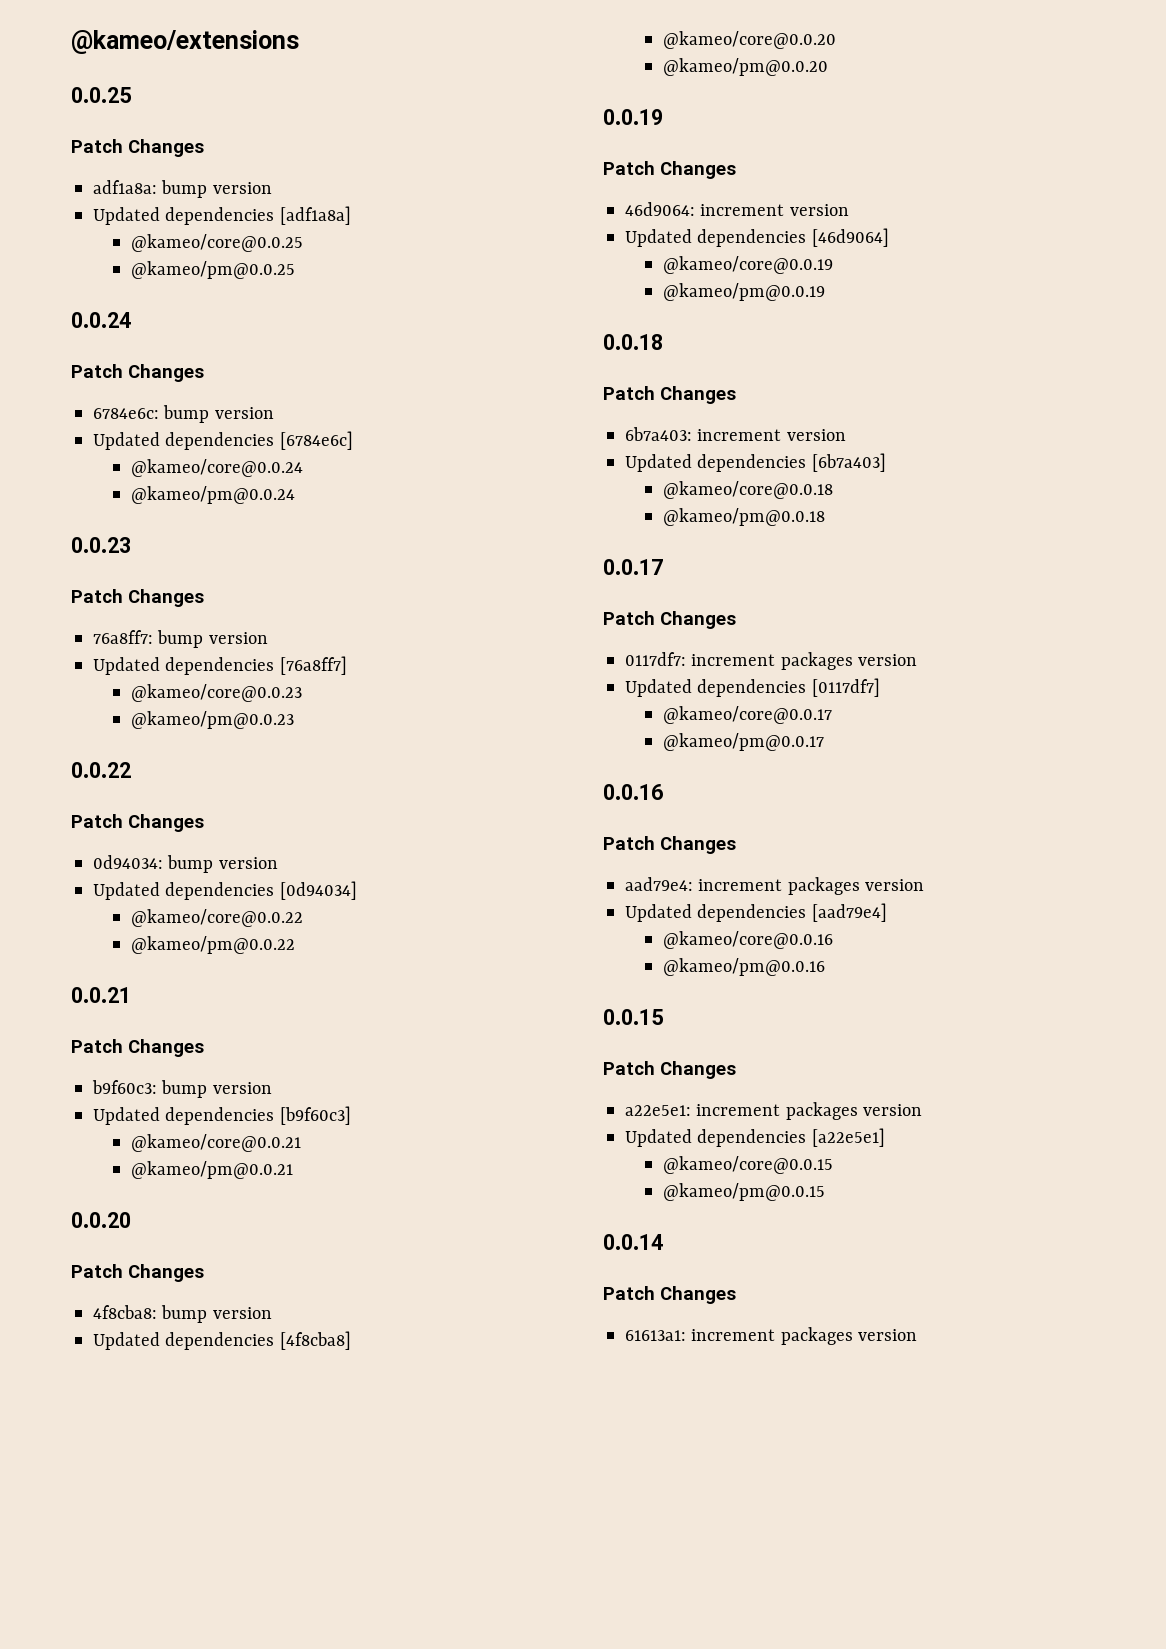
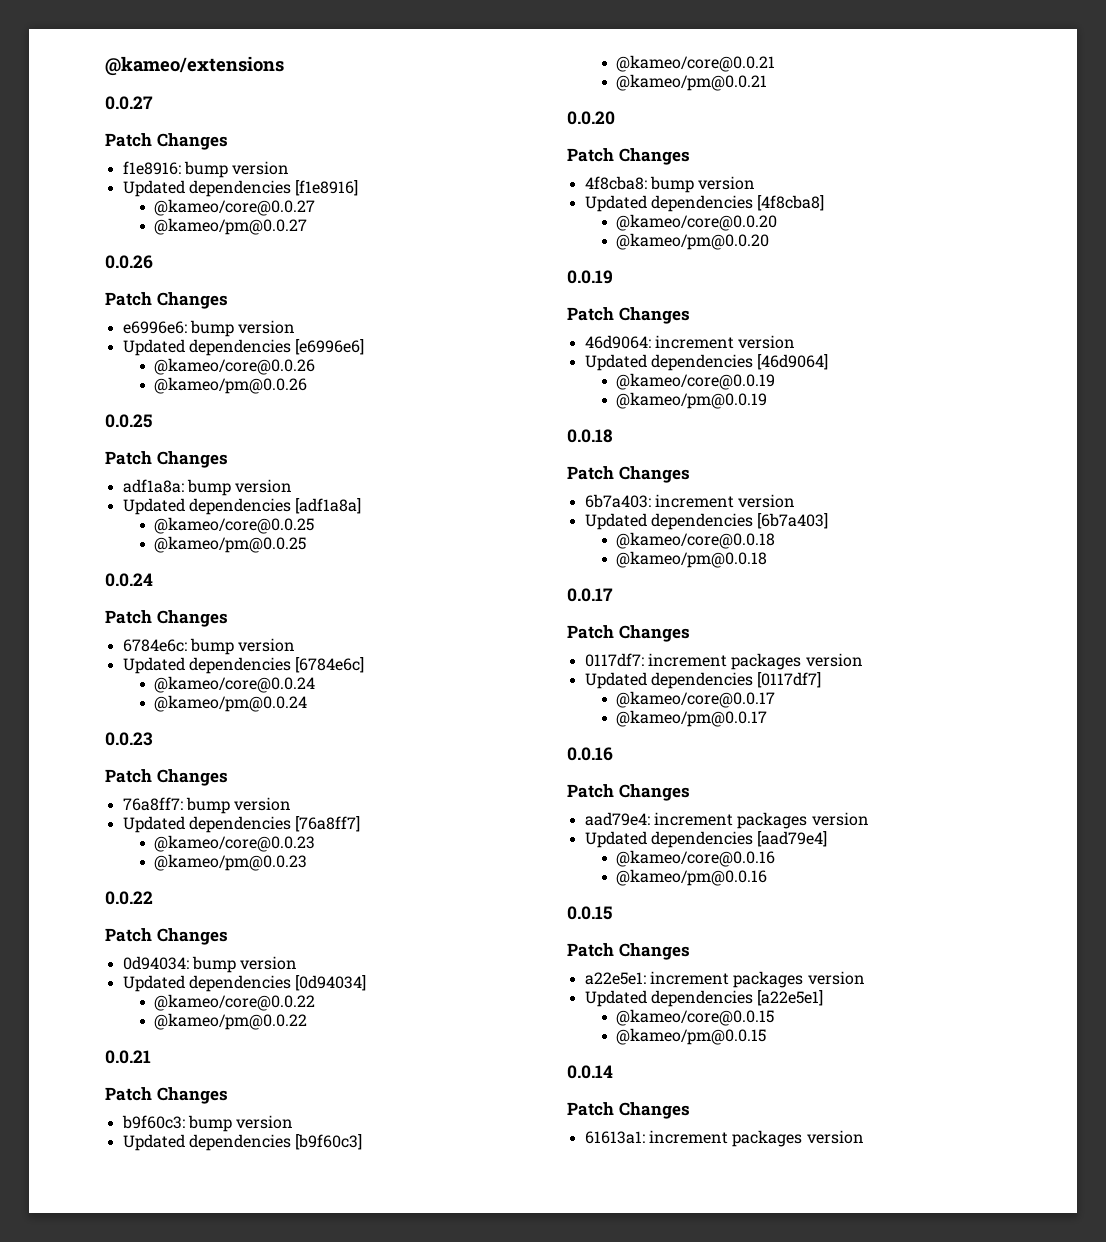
(299, 42) none -> [105,96,153,110] [105,133,228,150] [122,161,290,178] [122,180,359,197] [153,199,315,216] [153,218,307,235] [105,255,153,269] [105,292,228,309] [122,320,296,337] [122,339,365,356] [153,358,315,375] [153,377,307,394] // 0.0.27 // Patch Changes // f1e8916: bump version // Updated dependencies [f1e8916] // @kameo/core@0.0.27 // @kameo/pm@0.0.27 // 0.0.26 // Patch Changes // e6996e6: bump version // Updated dependencies [e6996e6] // @kameo/core@0.0.26 // @kameo/pm@0.0.26

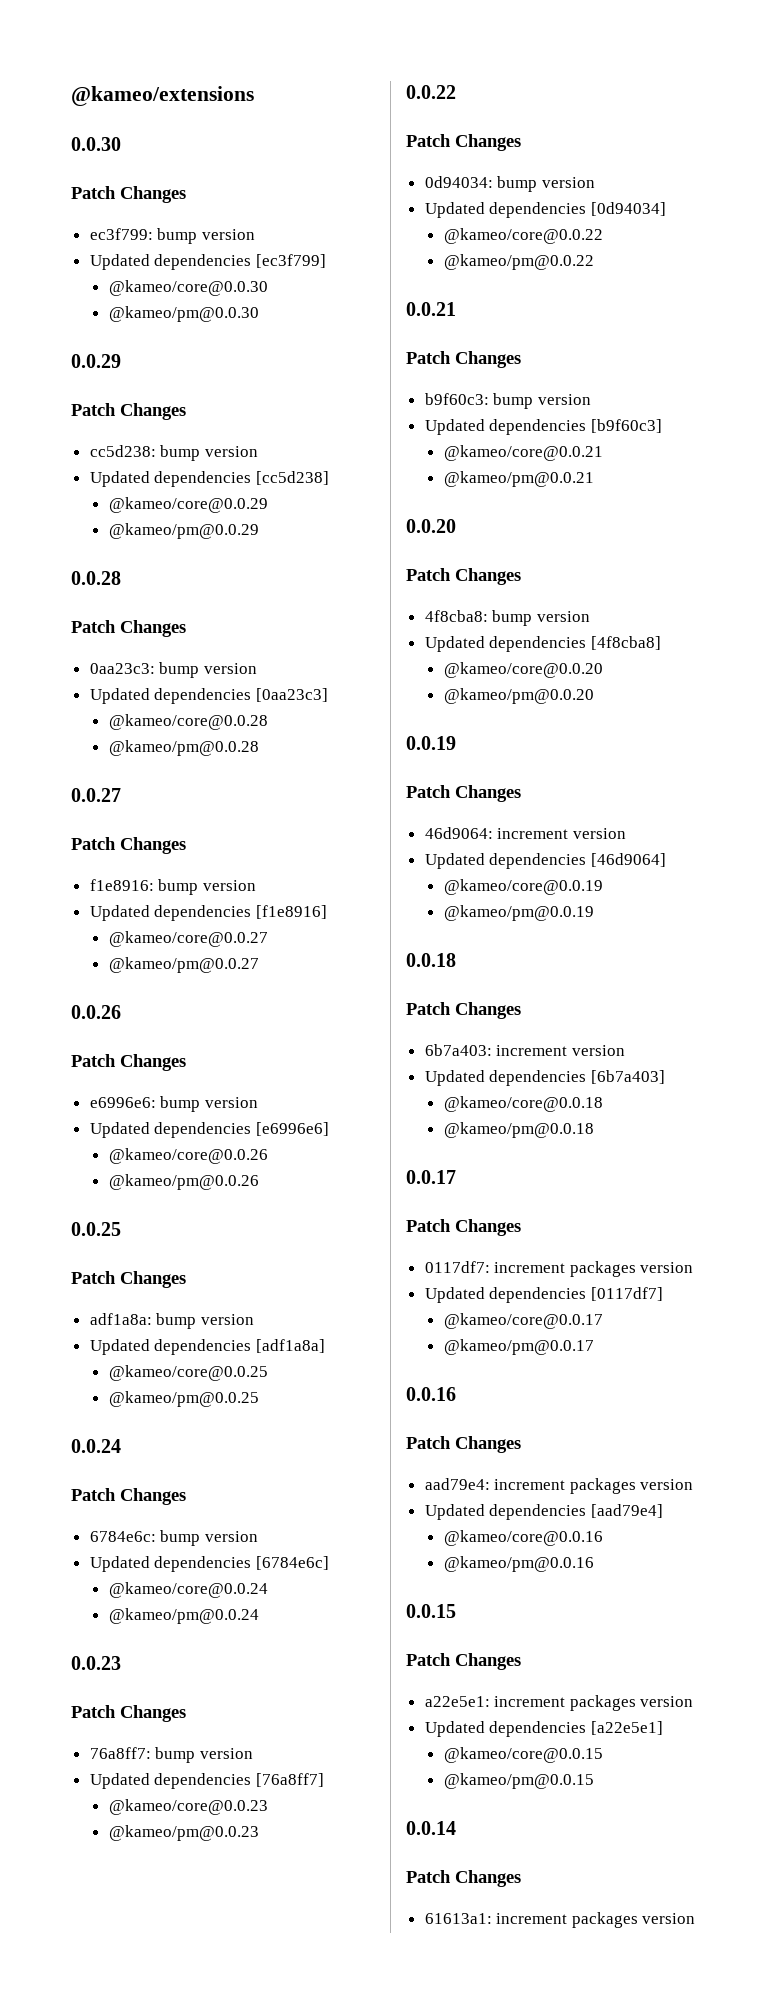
(284, 66) none -> [71,137,121,151] [71,186,186,203] [89,228,255,244] [89,254,326,270] [108,280,268,296] [108,306,259,322] [71,354,121,368] [71,403,186,420] [89,445,258,461] [89,471,329,487] [108,497,268,513] [108,523,259,539] [71,571,121,585] [71,620,186,637] [89,662,257,678] [89,688,328,704] [108,714,268,730] [108,740,259,756] // 0.0.30 // Patch Changes // ec3f799: bump version // Updated dependencies [ec3f799] // @kameo/core@0.0.30 // @kameo/pm@0.0.30 // 0.0.29 // Patch Changes // cc5d238: bump version // Updated dependencies [cc5d238] // @kameo/core@0.0.29 // @kameo/pm@0.0.29 // 0.0.28 // Patch Changes // 0aa23c3: bump version // Updated dependencies [0aa23c3] // @kameo/core@0.0.28 // @kameo/pm@0.0.28

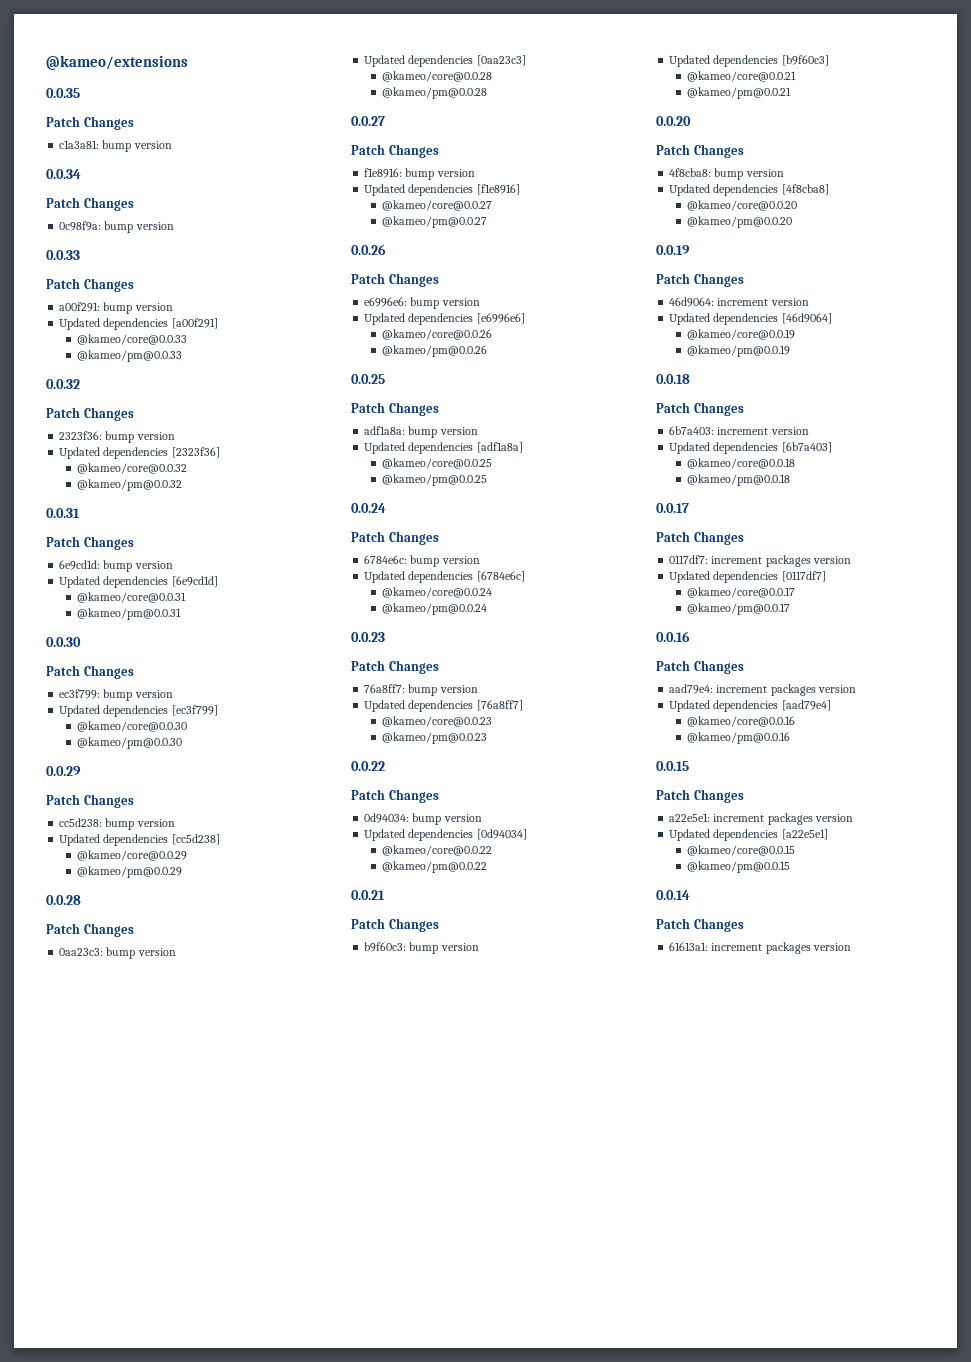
(254, 96) none -> [46,88,80,98] [46,116,134,130] [59,140,172,152] [46,169,81,179] [46,197,134,211] [59,221,174,233] [46,250,80,260] [46,278,134,292] [59,302,173,314] [59,318,218,330] [76,334,187,345] [76,350,182,362] [46,379,80,389] [46,407,134,421] [59,431,175,443] [59,447,220,459] [76,463,187,474] [76,479,182,491] [46,508,80,518] [46,536,134,550] [59,560,173,572] [59,576,218,588] [76,592,186,603] [76,608,181,620] // 0.0.35 // Patch Changes // c1a3a81: bump version // 0.0.34 // Patch Changes // 0c98f9a: bump version // 0.0.33 // Patch Changes // a00f291: bump version // Updated dependencies [a00f291] // @kameo/core@0.0.33 // @kameo/pm@0.0.33 // 0.0.32 // Patch Changes // 2323f36: bump version // Updated dependencies [2323f36] // @kameo/core@0.0.32 // @kameo/pm@0.0.32 // 0.0.31 // Patch Changes // 6e9cd1d: bump version // Updated dependencies [6e9cd1d] // @kameo/core@0.0.31 // @kameo/pm@0.0.31

